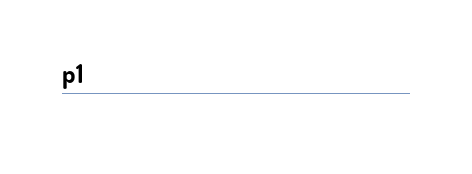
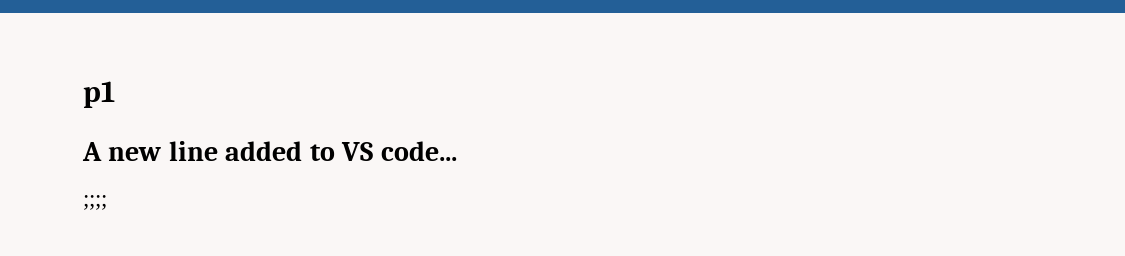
(83, 76) none -> [82,141,457,161] [83,195,107,210] // A new line added to VS code... // ;;;;

